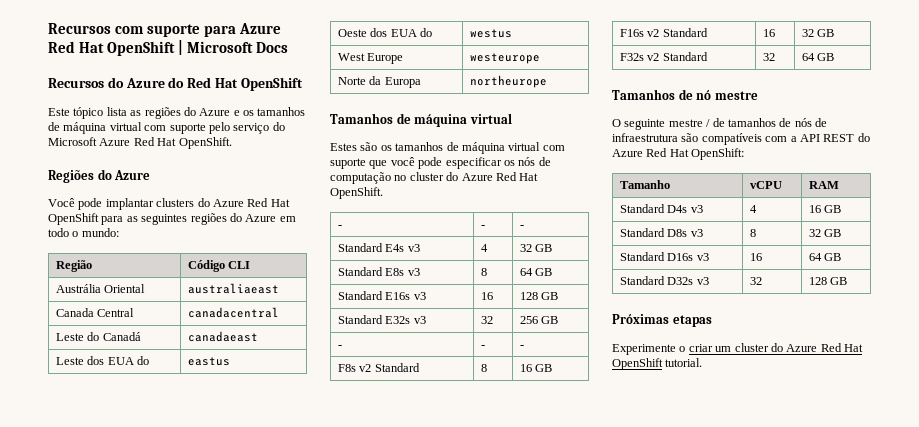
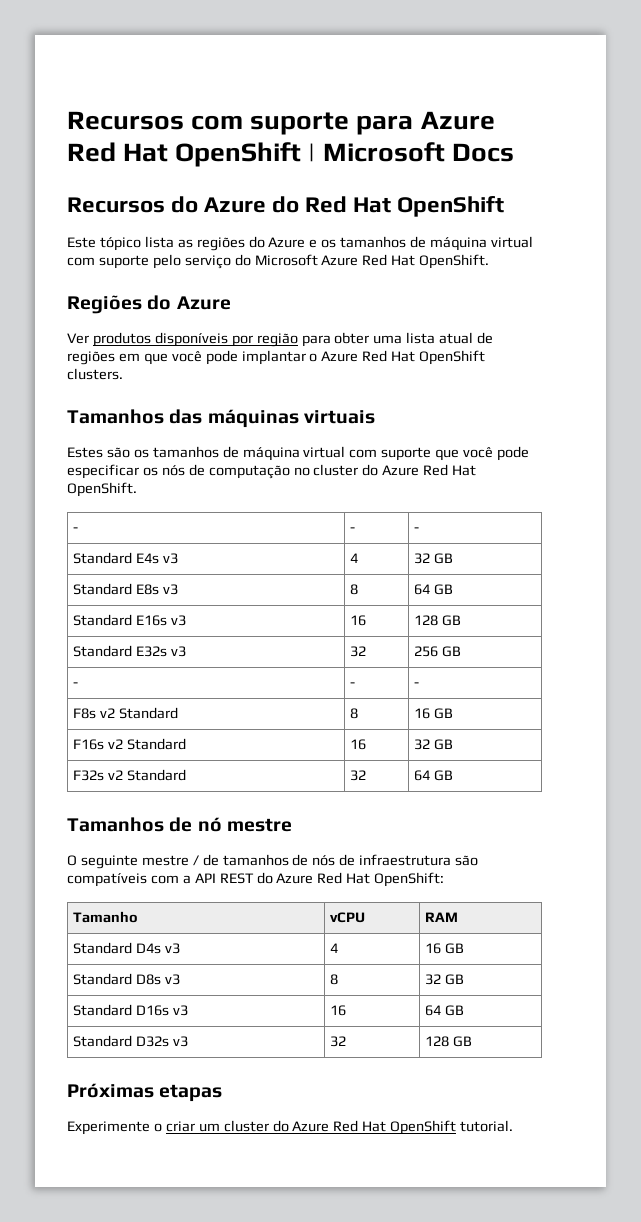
[48,198,290,210] [48,213,296,225] [48,228,119,237] [55,260,92,272] [187,260,251,272] [55,284,146,293] [187,283,279,294] [55,308,135,317] [187,307,279,318] [55,332,141,341] [187,331,258,342] [55,356,149,365] [187,357,230,366] [337,28,432,37] [469,29,512,38] [337,53,404,64] [469,53,540,64] [337,76,421,88] [469,75,547,88] [330,113,512,127] Você pode implantar clusters do Azure Red Hat OpenShift para as seguintes regiões do Azure em todo o mundo: // Região | Código CLI // Austrália Oriental | australiaeast // Canada Central | canadacentral // Leste do Canadá | canadaeast // Leste dos EUA do | eastus // Oeste dos EUA do | westus // West Europe | westeurope // Norte da Europa | northeurope // Tamanhos de máquina virtual -> [67,332,494,347] [67,350,486,365] [67,368,123,380] [67,409,375,428] Ver produtos disponíveis por região para obter uma lista atual de regiões em que você pode implantar o Azure Red Hat OpenShift clusters. // Tamanhos das máquinas virtuais

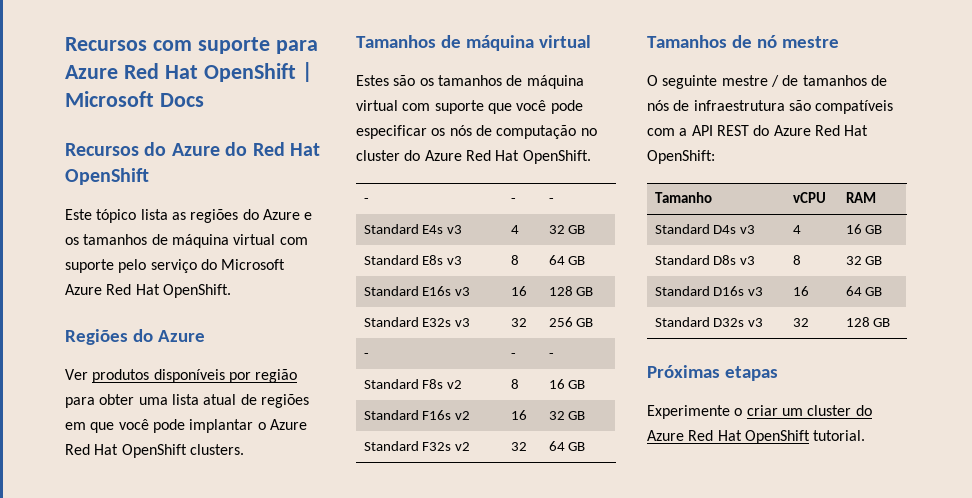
[169,409,375,428] das máquinas virtuais -> [440,35,591,51] de máquina virtual
(420, 684) none -> [363,379,419,389] Standard
[119,707,179,719] Standard -> (463, 384) none
(454, 713) none -> [363,410,419,420] Standard
[127,738,187,750] Standard -> (471, 415) none
(454, 744) none -> [363,441,419,451] Standard
[127,769,187,781] Standard -> (471, 446) none

